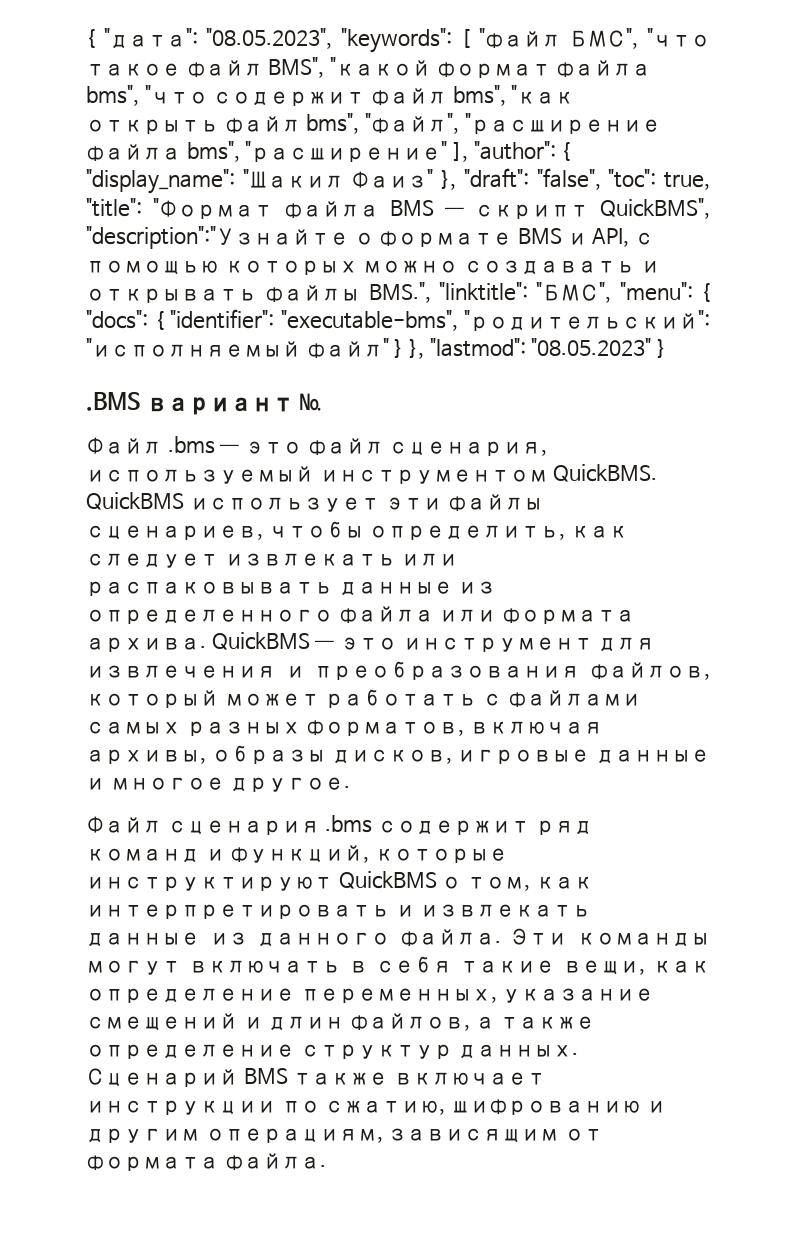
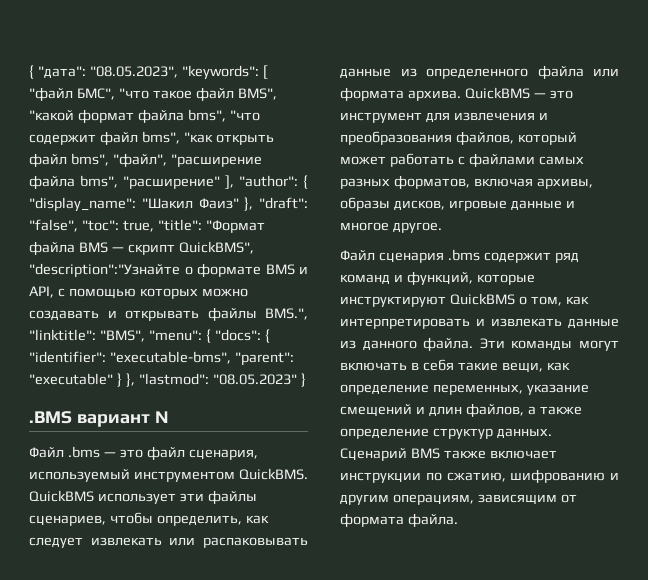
[536,282,612,303] "БМС", -> [99,330,145,342] "BMS",
[464,310,710,331] [86,338,389,358] "родительский": "исполняемый файл" -> [234,352,294,366] [29,373,113,385] "parent": "executable"

